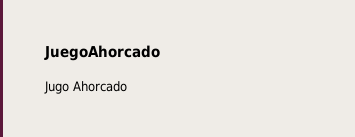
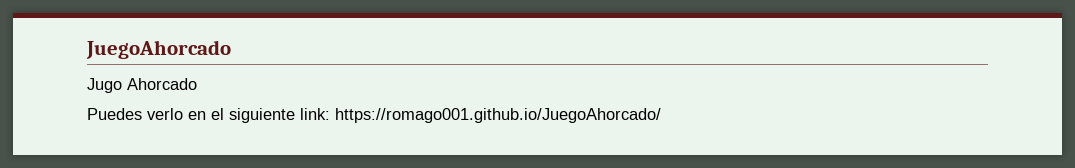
(127, 86) none -> [87,108,661,123] // Puedes verlo en el siguiente link: https://romago001.github.io/JuegoAhorcado/

